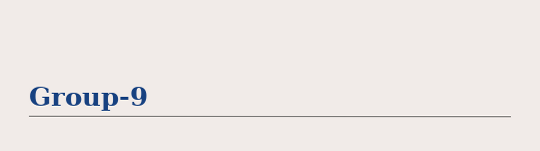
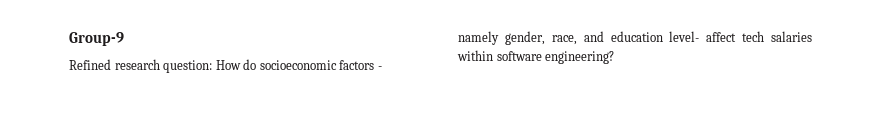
(148, 98) none -> [69,59,382,73] [458,31,812,45] [457,50,615,64] // Refined research question: How do socioeconomic factors - namely gender, race, and education level- affect tech salaries within software engineering?

